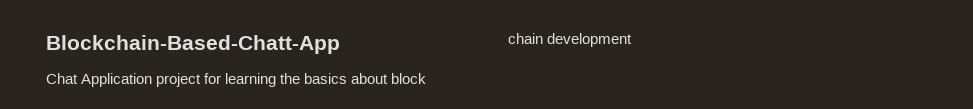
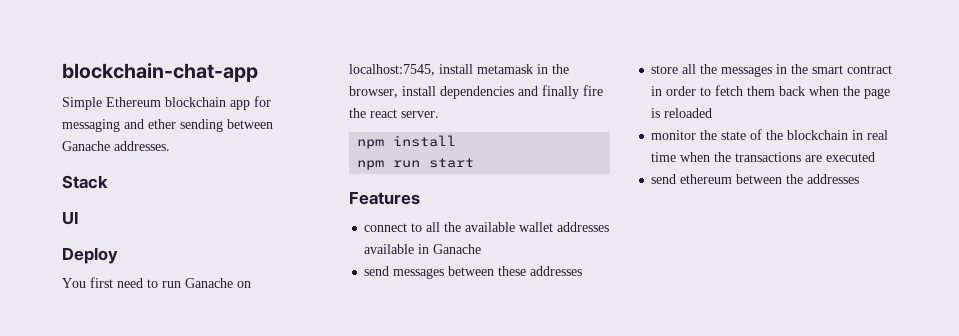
[46,35,340,54] [46,73,427,87] [508,33,633,47] Blockchain-Based-Chatt-App // Chat Application project for learning the basics about block chain development -> [62,63,258,82] [62,96,271,110] [62,119,273,132] [62,141,170,151] [62,175,108,189] [62,211,79,225] [62,247,118,264] [62,277,251,288] [349,64,569,76] [349,85,603,99] [349,108,439,118] [357,135,457,149] [357,158,475,170] [349,191,420,205] [364,222,610,232] [364,244,482,254] [364,266,583,279] [651,64,893,77] [651,85,891,99] [651,108,713,118] [651,129,889,140] [651,152,876,162] [651,174,860,184] blockchain-chat-app // Simple Ethereum blockchain app for messaging and ether sending between Ganache addresses. // Stack // UI // Deploy // You first need to run Ganache on localhost:7545, install metamask in the browser, install dependencies and finally fire the react server. // npm install // npm run start // Features // connect to all the available wallet addresses available in Ganache // send messages between these addresses // store all the messages in the smart contract in order to fetch them back when the page is reloaded // monitor the state of the blockchain in real time when the transactions are executed // send ethereum between the addresses

